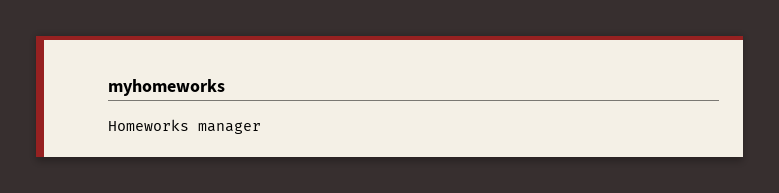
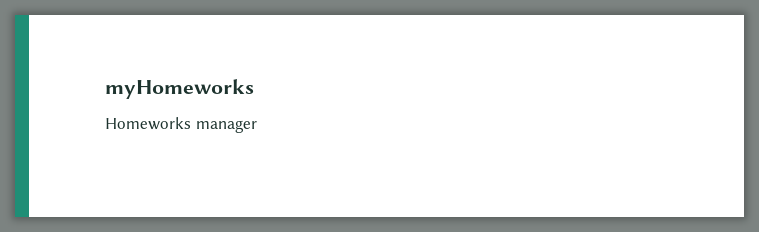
[108,79,225,96] myhomeworks -> [105,79,254,99] myHomeworks

